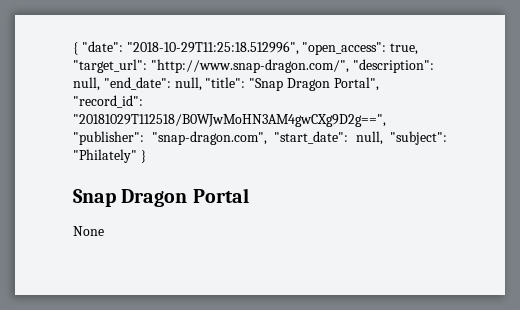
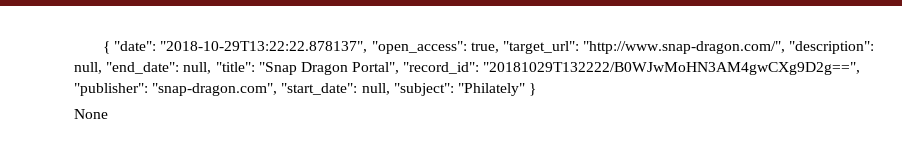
[126,41,299,55] "2018-10-29T11:25:18.512996", -> [160,41,368,53] "2018-10-29T13:22:22.878137",
[73,114,386,127] "20181029T112518/B0WJwMoHN3AM4gwCXg9D2g==", -> [483,62,861,75] "20181029T132222/B0WJwMoHN3AM4gwCXg9D2g==",
[73,188,249,207] // Snap Dragon Portal -> (537, 89) none

